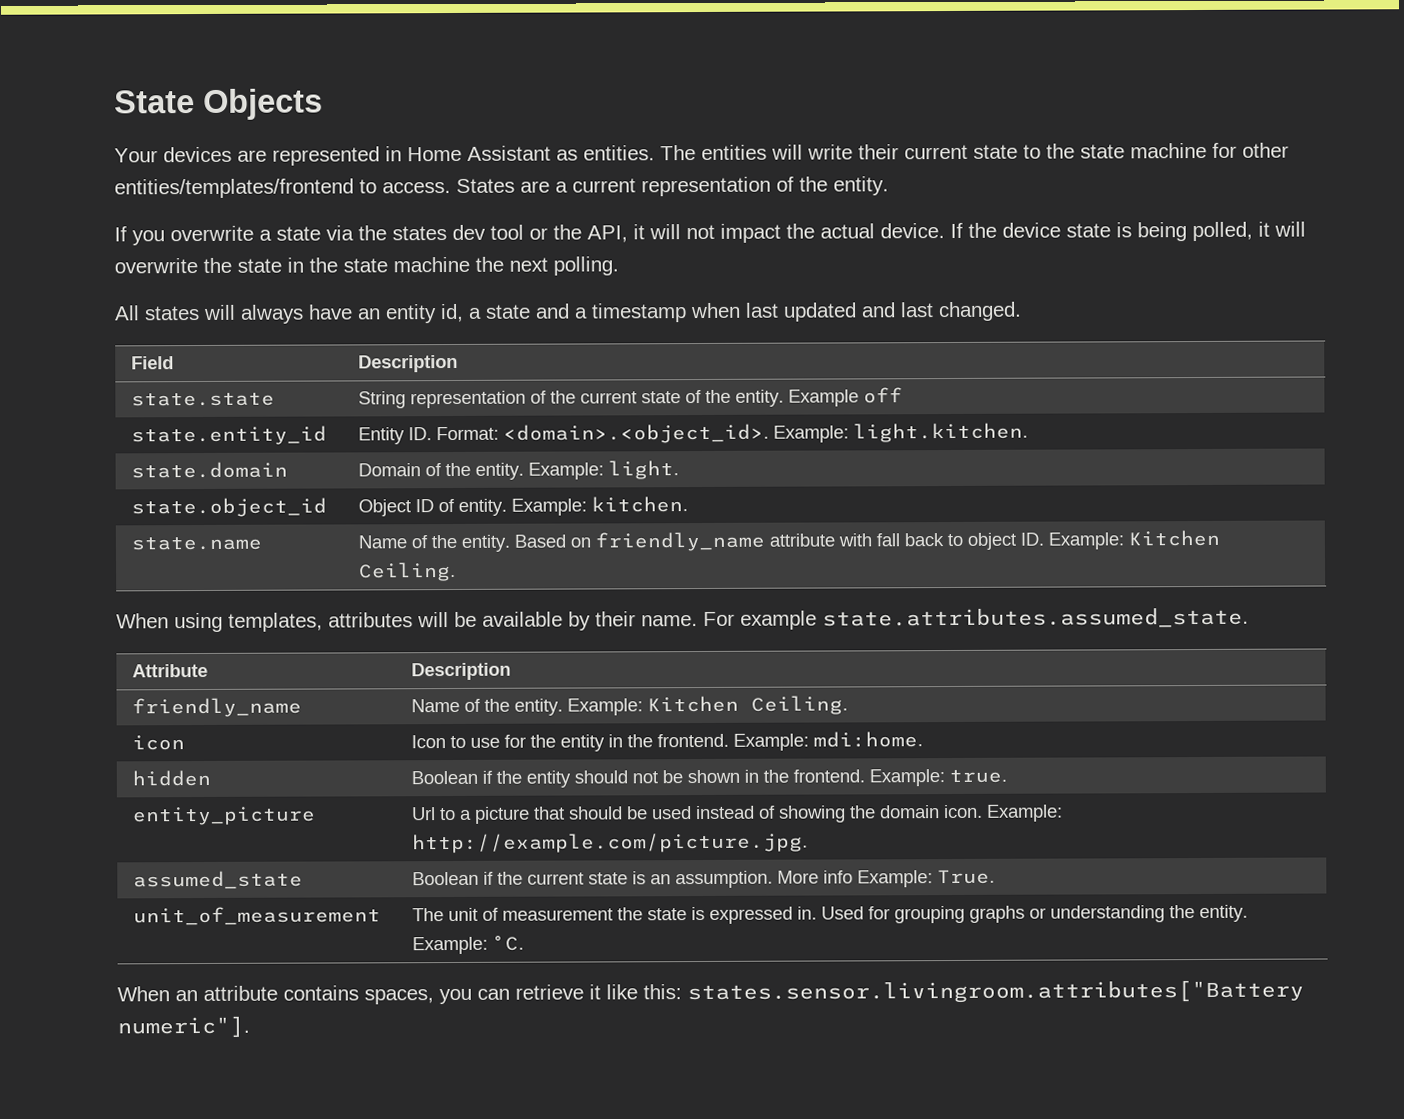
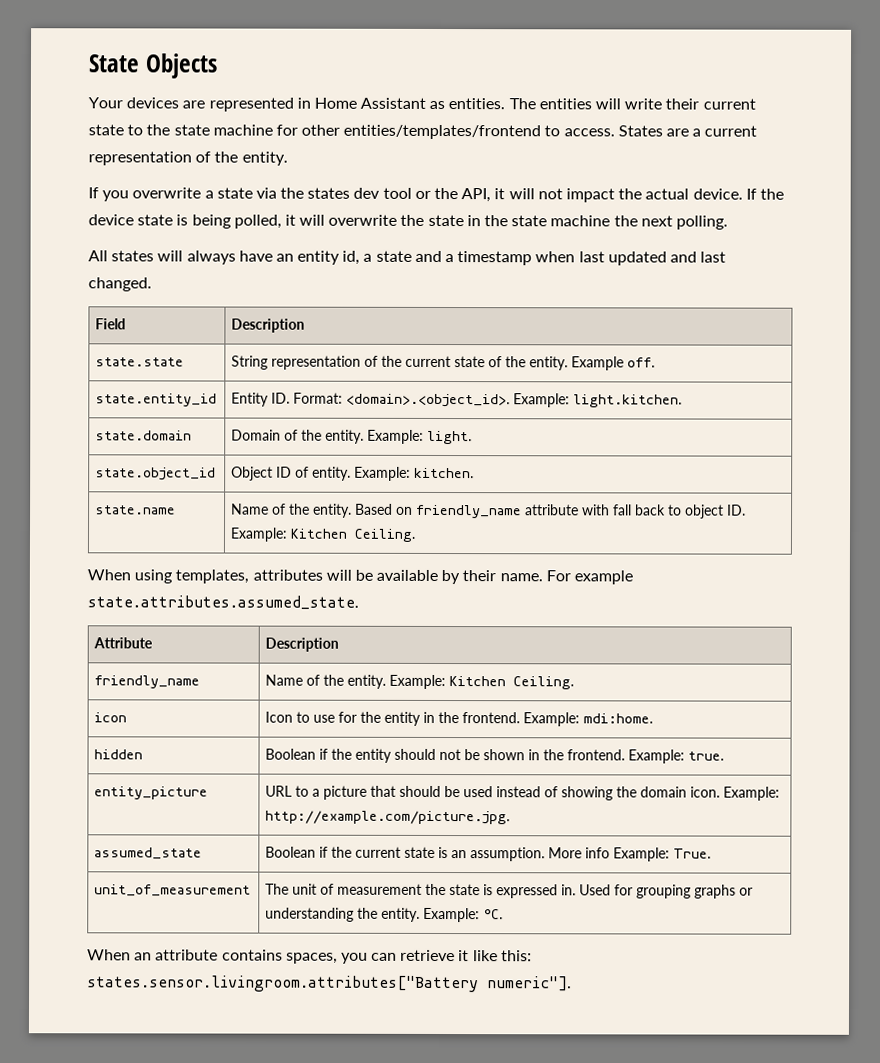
[862,387,903,404] off -> [627,357,656,368] off.
[410,807,436,821] Url -> [265,785,293,797] URL

